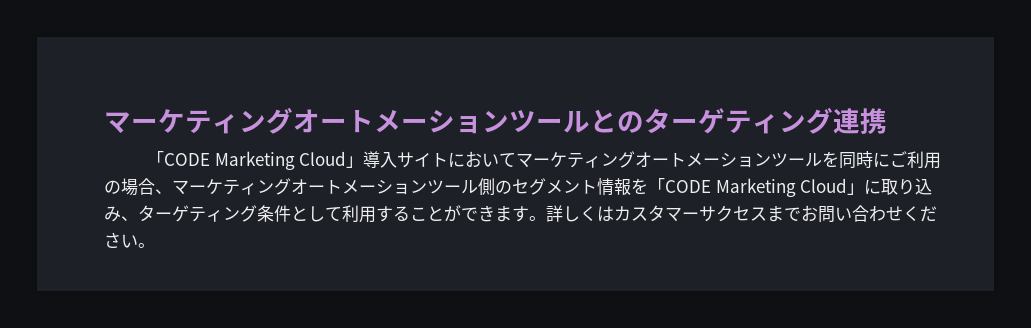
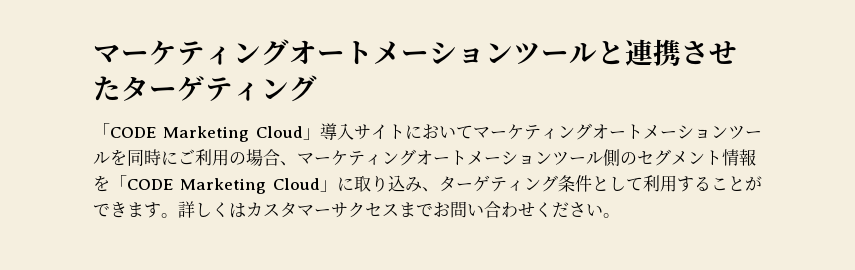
[617,107,887,134] のターゲティング連携 -> [625,39,737,66] [93,75,317,102] 連携させたターゲティング

